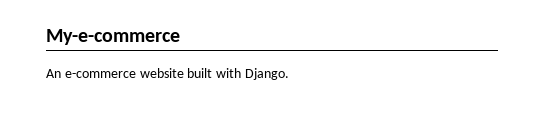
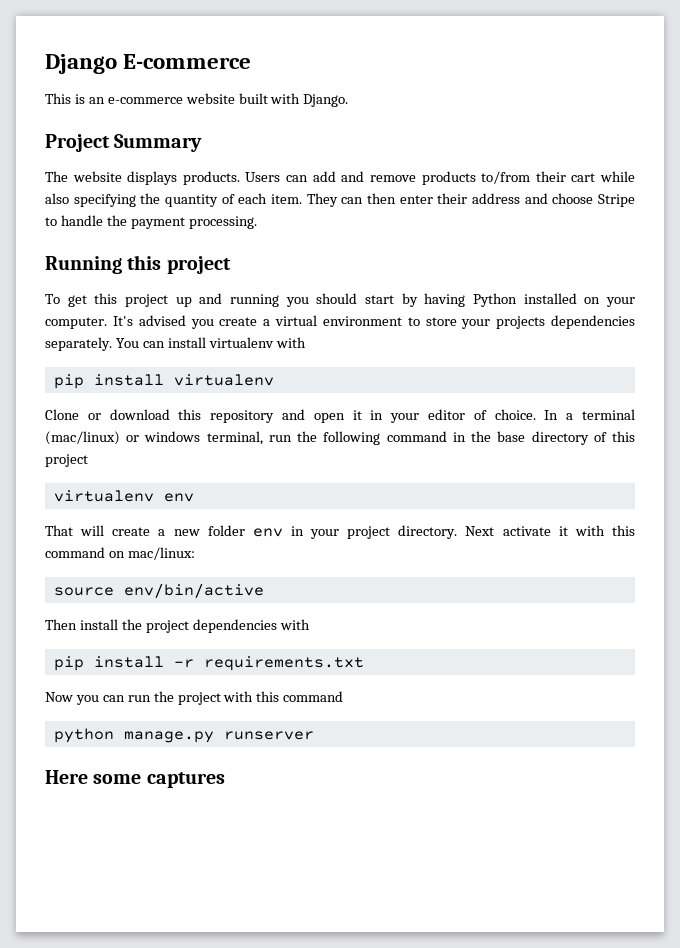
[46,29,180,45] [46,69,61,78] My-e-commerce // An -> [45,54,252,74] [45,93,105,104] Django E-commerce // This is an
(289, 74) none -> [45,134,203,152] [45,171,636,185] [45,193,636,207] [45,215,257,229] [45,255,231,274] [45,293,635,307] [45,315,635,329] [45,337,306,351] [53,374,274,389] [45,409,635,423] [45,431,635,445] [45,454,88,467] [53,490,194,502] [45,525,635,539] [45,547,195,560] [53,583,264,598] [45,619,310,633] [53,656,364,671] [45,691,344,705] [53,728,314,743] [45,770,225,788] // Project Summary // The website displays products. Users can add and remove products to/from their cart while also specifying the quantity of each item. They can then enter their address and choose Stripe to handle the payment processing. // Running this project // To get this project up and running you should start by having Python installed on your computer. It's advised you create a virtual environment to store your projects dependencies separately. You can install virtualenv with // pip install virtualenv // Clone or download this repository and open it in your editor of choice. In a terminal (mac/linux) or windows terminal, run the following command in the base directory of this project // virtualenv env // That will create a new folder env in your project directory. Next activate it with this command on mac/linux: // source env/bin/active // Then install the project dependencies with // pip install -r requirements.txt // Now you can run the project with this command // python manage.py runserver // Here some captures

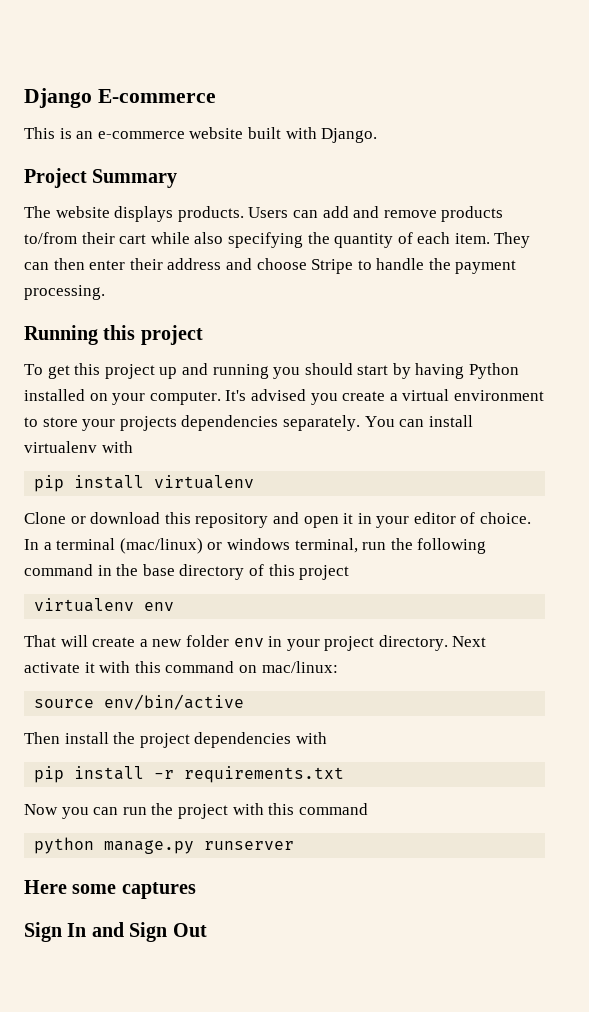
(225, 780) none -> [24,922,207,942] // Sign In and Sign Out

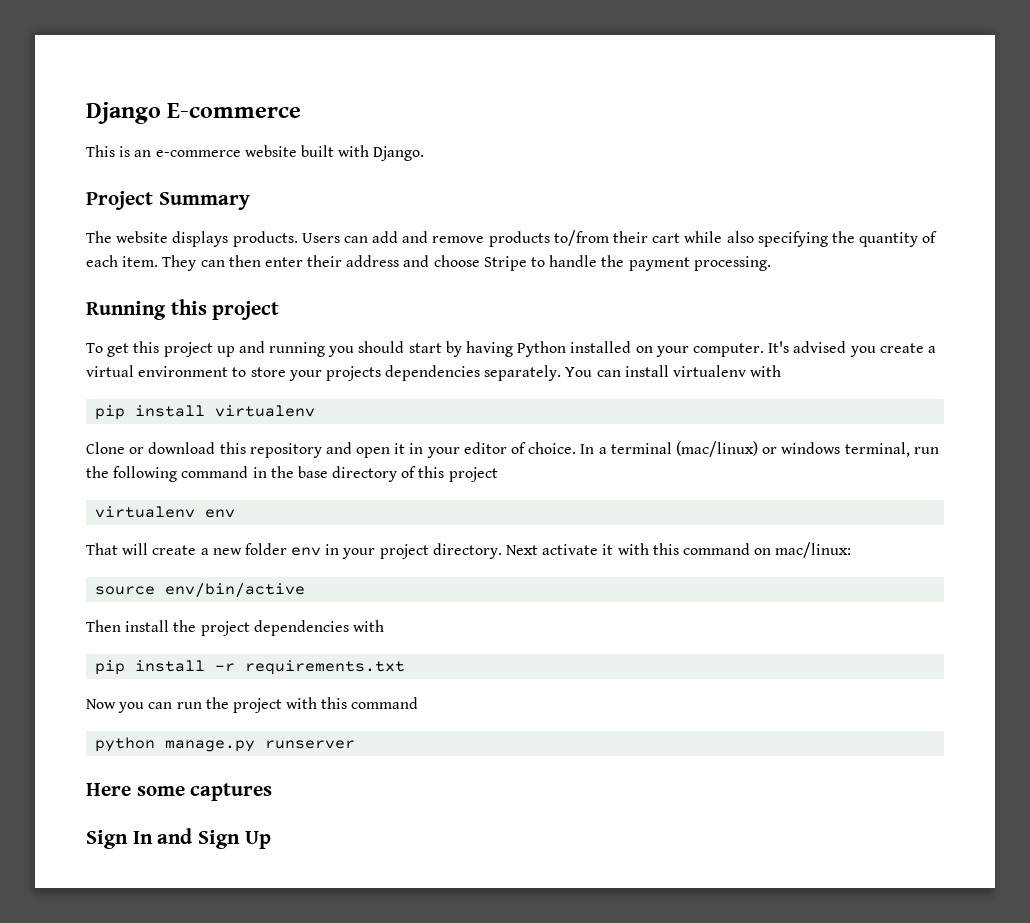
[172,923,207,937] Out -> [244,831,271,849] Up

